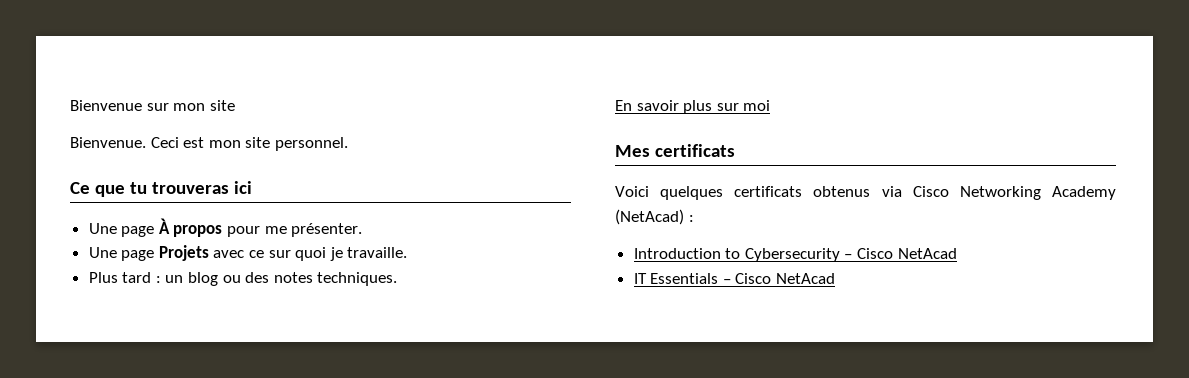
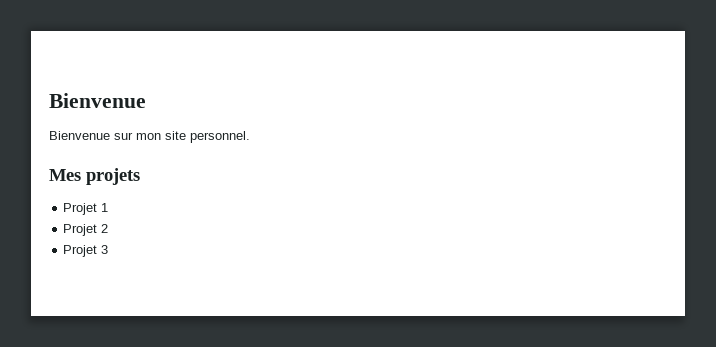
[70,100,142,111] Bienvenue -> [49,93,146,108] [49,131,110,140] Bienvenue // Bienvenue
[70,137,348,151] [70,181,252,197] [88,218,363,237] [88,245,408,261] [88,272,398,286] [615,100,771,114] [615,144,735,157] [615,186,1116,200] [615,209,694,225] [633,248,957,262] [633,273,836,284] // Bienvenue. Ceci est mon site personnel. // Ce que tu trouveras ici // Une page À propos pour me présenter. // Une page Projets avec ce sur quoi je travaille. // Plus tard : un blog ou des notes techniques. // En savoir plus sur moi // Mes certificats // Voici quelques certificats obtenus via Cisco Networking Academy (NetAcad) : // Introduction to Cybersecurity – Cisco NetAcad // IT Essentials – Cisco NetAcad -> [190,131,250,143] [49,168,140,185] [63,203,109,215] [63,224,109,236] [63,245,109,257] personnel. // Mes projets // Projet 1 // Projet 2 // Projet 3

